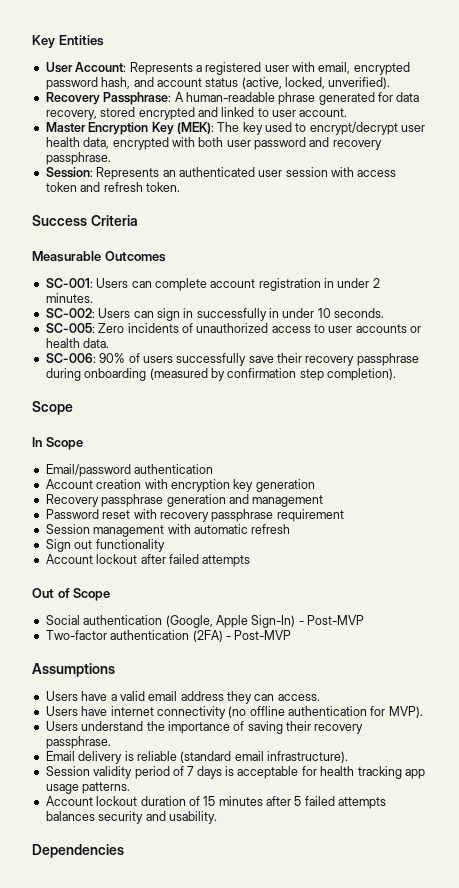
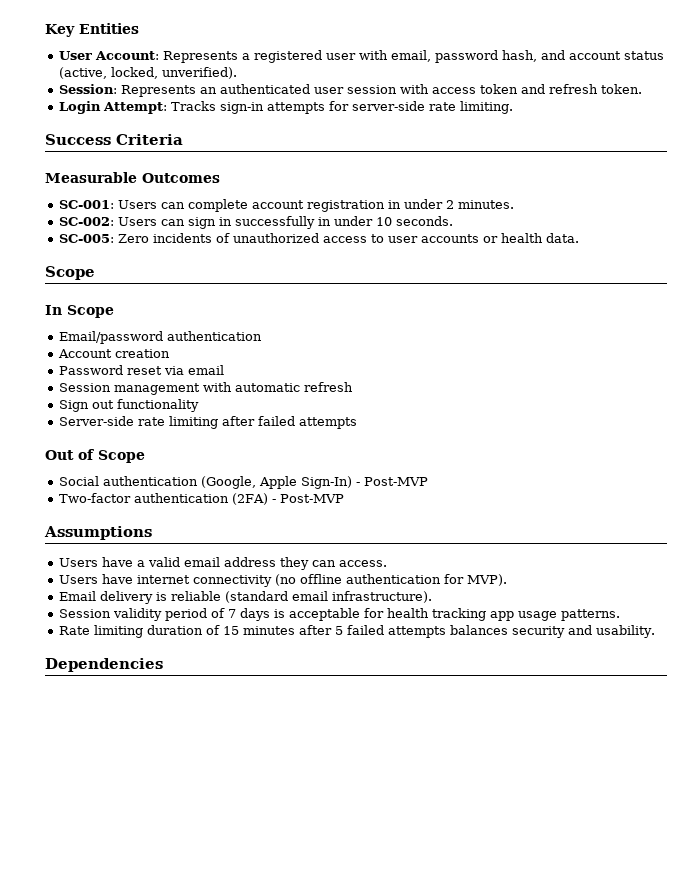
[353,62,410,75] encrypted -> (432, 56) none
[45,92,420,105] [45,107,348,120] [45,122,426,135] [45,137,382,150] [45,152,111,165] // Recovery Passphrase: A human-readable phrase generated for data recovery, stored encrypted and linked to user account. // Master Encryption Key (MEK): The key used to encrypt/decrypt user health data, encrypted with both user password and recovery passphrase. -> (238, 73) none
(180, 187) none -> [59,101,514,114] // Login Attempt: Tracks sign-in attempts for server-side rate limiting.
[45,353,419,366] [45,368,396,381] // SC-006: 90% of users successfully save their recovery passphrase during onboarding (measured by confirmation step completion). -> (580, 238) none
[144,479,315,492] [45,494,324,507] [45,509,344,522] with encryption key generation // Recovery passphrase generation and management // Password reset with recovery passphrase requirement -> [59,365,225,375] // Password reset via email
[45,554,138,564] Account lockout -> [59,416,219,429] Server-side rate limiting
[45,721,364,734] [45,736,111,749] // Users understand the importance of saving their recovery passphrase. -> (508, 580) none
[45,796,138,806] Account lockout -> [59,625,144,638] Rate limiting

